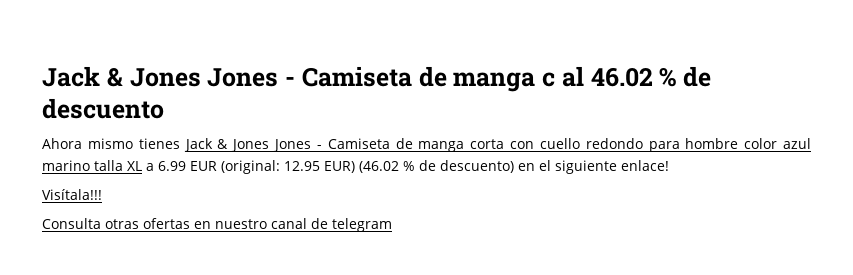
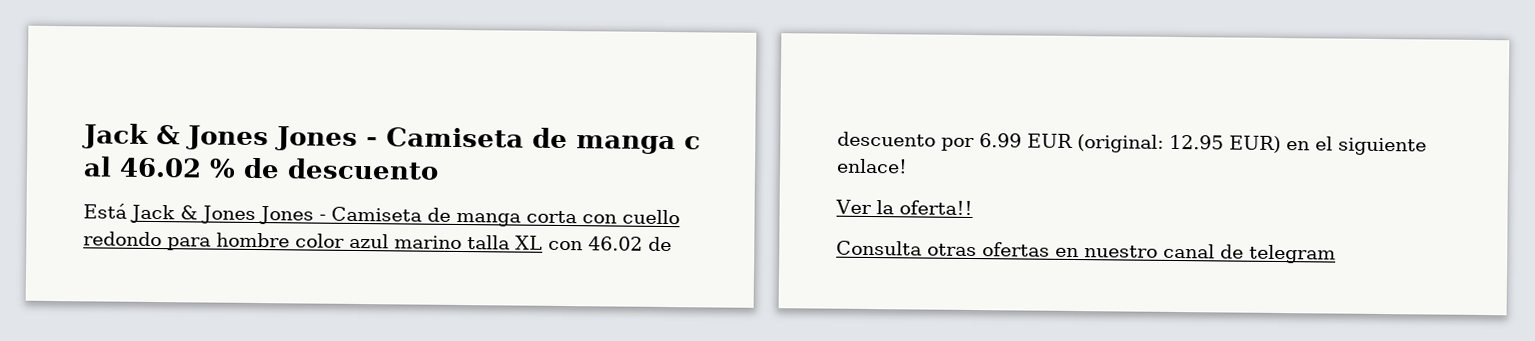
[42,138,180,149] Ahora mismo tienes -> [83,203,127,219] Está
[146,163,154,171] a -> [548,236,672,252] [837,131,975,152] con 46.02 de descuento por
[359,160,514,173] (46.02 % de descuento) -> (1281, 144) none
[42,189,102,200] Visítala!!! -> [835,199,973,216] Ver la oferta!!

